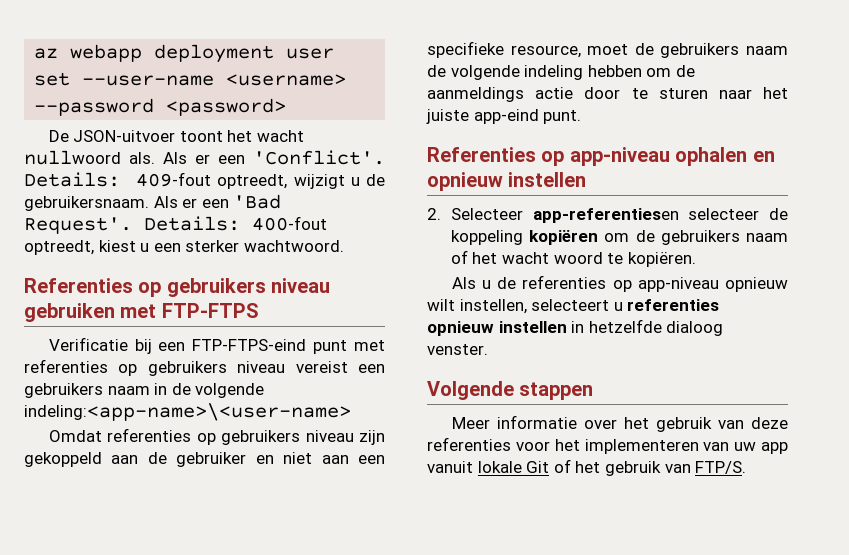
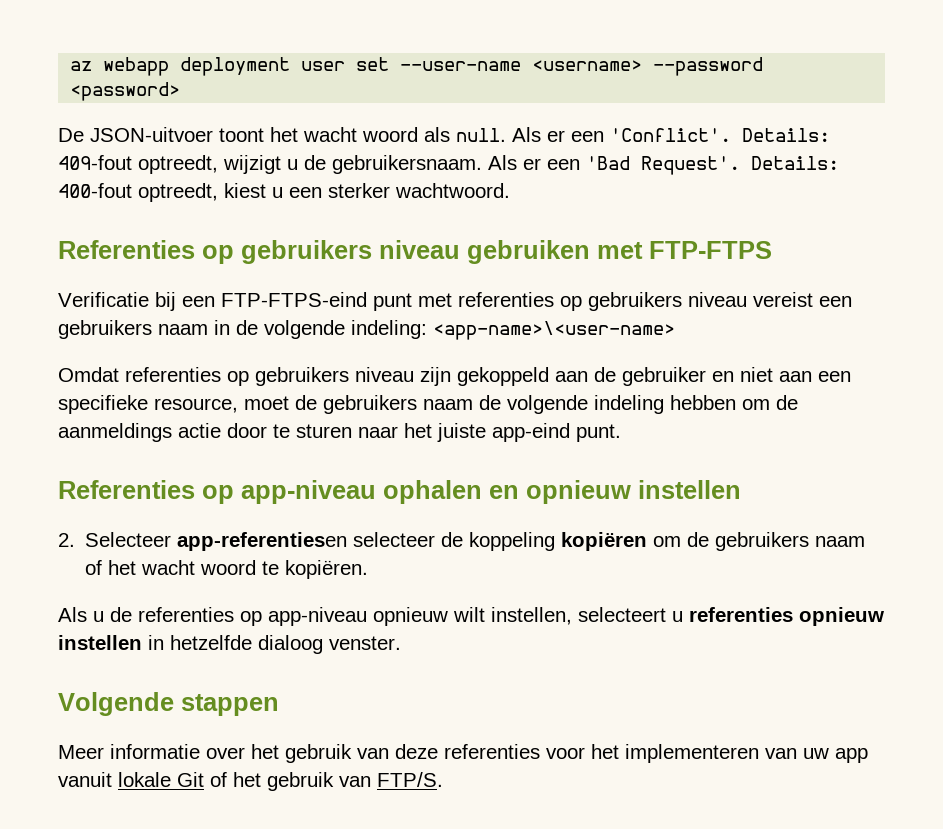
[24,150,155,165] nullwoord als. -> [362,127,506,142] woord als null.
[24,403,351,421] indeling:<app-name>\<user-name> -> [351,320,675,340] indeling: <app-name>\<user-name>

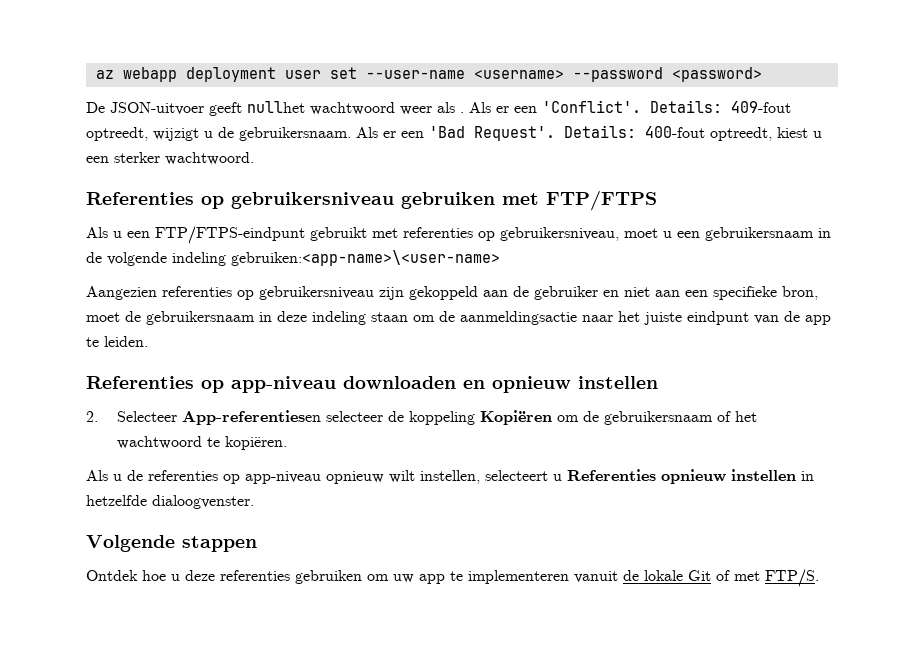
[219,127,506,142] toont het wacht woord als null. -> [209,101,464,116] geeft nullhet wachtwoord weer als .
[241,240,772,264] [58,292,852,311] [58,320,675,340] [58,367,414,386] gebruikers niveau gebruiken met FTP-FTPS // Verificatie bij een FTP-FTPS-eind punt met referenties op gebruikers niveau vereist een gebruikers naam in de volgende indeling: <app-name>\<user-name> // Omdat referenties op gebruikers niveau -> [231,190,657,211] [86,226,831,244] [86,250,500,266] [86,286,374,300] gebruikersniveau gebruiken met FTP/FTPS // Als u een FTP/FTPS-eindpunt gebruikt met referenties op gebruikersniveau, moet u een gebruikersnaam in de volgende indeling gebruiken:<app-name>\<user-name> // Aangezien referenties op gebruikersniveau
[154,398,238,413] resource, -> [782,286,818,300] bron,
[323,395,798,414] [58,423,621,442] gebruikers naam de volgende indeling hebben om de aanmeldings actie door te sturen naar het juiste app-eind punt. -> [146,311,831,325] [86,336,148,347] gebruikersnaam in deze indeling staan om de aanmeldingsactie naar het juiste eindpunt van de app te leiden.
[383,480,482,504] ophalen -> [343,376,456,389] downloaden
[177,532,348,551] app-referentiesen -> [182,410,322,425] App-referentiesen
[561,532,866,551] [85,560,257,575] kopiëren om de gebruikers naam of het wacht woord -> [480,410,758,425] [117,436,203,449] Kopiëren om de gebruikersnaam of het wachtwoord
[689,607,793,622] referenties -> [567,469,656,481] Referenties
[258,635,401,654] dialoog venster. -> [152,495,254,509] dialoogvenster.
[58,744,868,763] [58,772,371,791] Meer informatie over het gebruik van deze referenties voor het implementeren van uw app vanuit lokale Git of het gebruik van -> [86,570,760,584] Ontdek hoe u deze referenties gebruiken om uw app te implementeren vanuit de lokale Git of met

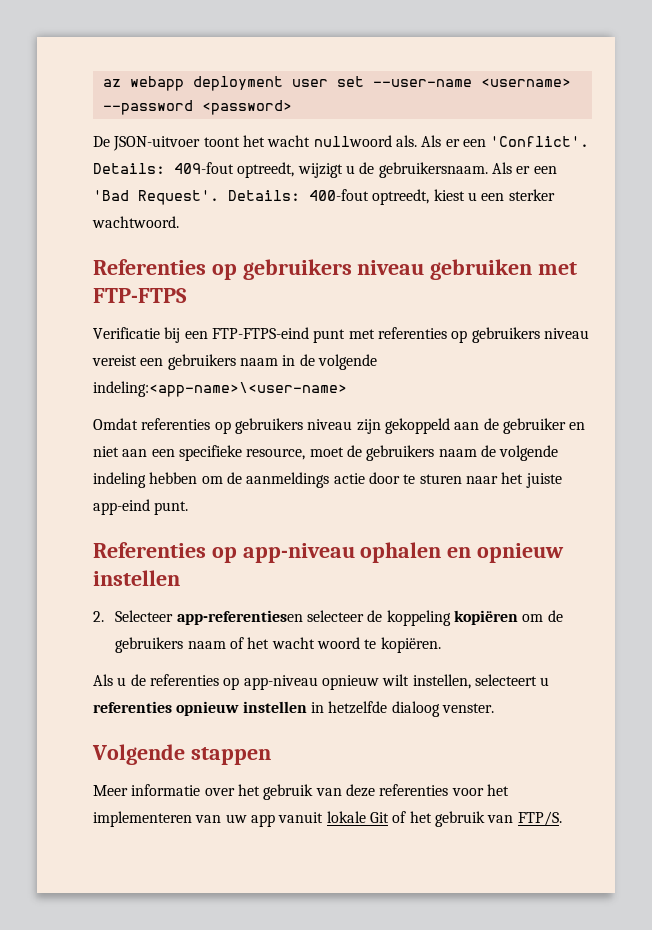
[209,101,464,116] geeft nullhet wachtwoord weer als . -> [203,135,417,147] toont het wacht nullwoord als.
[231,190,657,211] [86,226,831,244] [86,250,500,266] [86,286,374,300] gebruikersniveau gebruiken met FTP/FTPS // Als u een FTP/FTPS-eindpunt gebruikt met referenties op gebruikersniveau, moet u een gebruikersnaam in de volgende indeling gebruiken:<app-name>\<user-name> // Aangezien referenties op gebruikersniveau -> [242,259,578,280] [93,288,187,303] [93,327,589,343] [92,354,377,370] [93,381,347,397] [93,418,353,434] gebruikers niveau gebruiken met FTP-FTPS // Verificatie bij een FTP-FTPS-eind punt met referenties op gebruikers niveau vereist een gebruikers naam in de volgende indeling:<app-name>\<user-name> // Omdat referenties op gebruikers niveau
[782,286,818,300] bron, -> [246,448,306,460] resource,
[146,311,831,325] [86,336,148,347] gebruikersnaam in deze indeling staan om de aanmeldingsactie naar het juiste eindpunt van de app te leiden. -> [366,445,559,461] [93,472,562,488] [93,499,189,515] gebruikers naam de volgende indeling hebben om de aanmeldings actie door te sturen naar het juiste app-eind punt.
[343,376,456,389] downloaden -> [360,542,442,563] ophalen
[182,410,322,425] App-referentiesen -> [176,610,303,625] app-referentiesen
[480,410,758,425] [117,436,203,449] Kopiëren om de gebruikersnaam of het wachtwoord -> [453,610,563,625] [115,637,360,653] kopiëren om de gebruikers naam of het wacht woord
[567,469,656,481] Referenties -> [93,701,172,713] referenties
[152,495,254,509] dialoogvenster. -> [391,701,494,717] dialoog venster.
[86,570,760,584] Ontdek hoe u deze referenties gebruiken om uw app te implementeren vanuit de lokale Git of met -> [93,784,509,800] [93,811,514,827] Meer informatie over het gebruik van deze referenties voor het implementeren van uw app vanuit lokale Git of het gebruik van

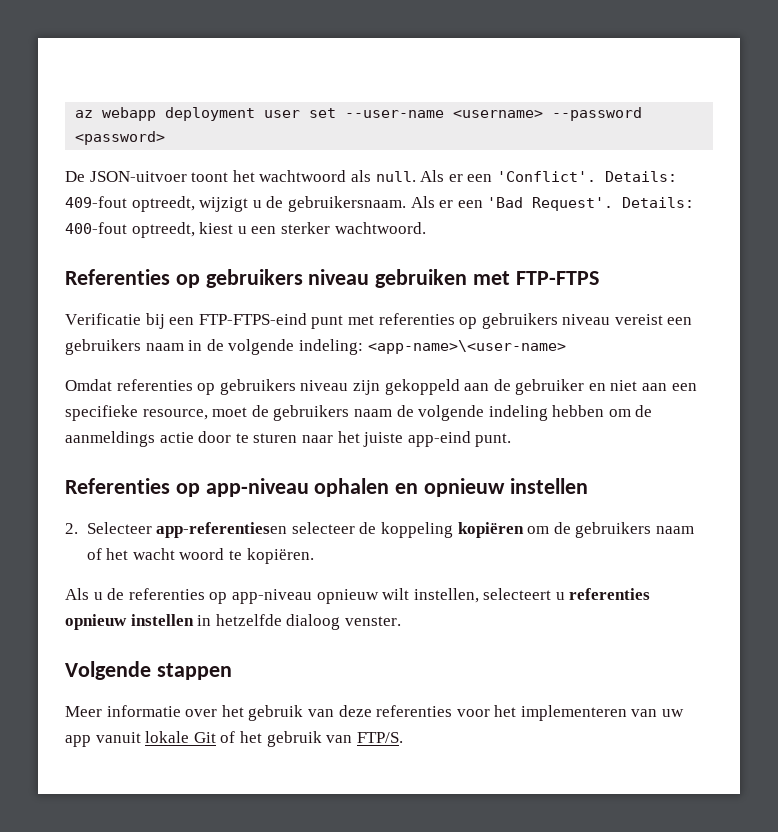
[267,135,417,147] wacht nullwoord als. -> [259,170,416,182] wachtwoord als null.
[93,381,347,397] indeling:<app-name>\<user-name> -> [298,339,566,355] indeling: <app-name>\<user-name>

